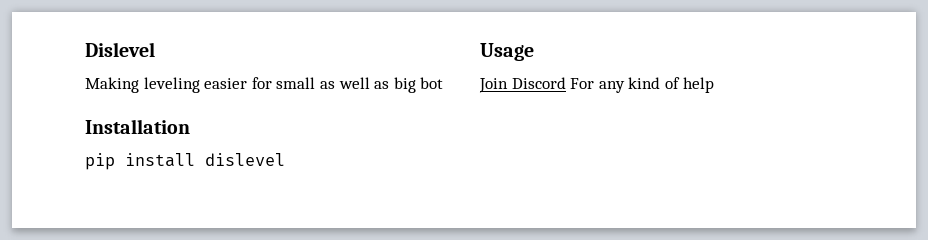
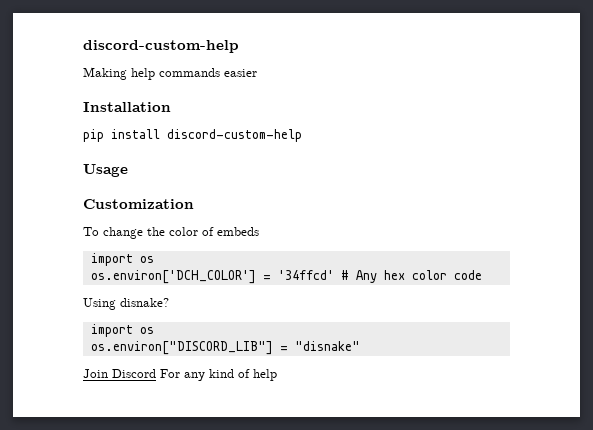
[85,42,155,57] Dislevel -> [83,40,239,53] discord-custom-help
[143,77,200,93] leveling -> [131,68,220,80] help commands
[251,77,444,93] for small as well as big bot -> (257, 73) none
[205,153,285,166] dislevel -> [167,129,302,142] discord-custom-help
(534, 52) none -> [83,199,194,209] [83,227,259,239] [90,253,154,266] [90,270,482,284] [83,298,169,310] [90,324,154,337] [90,341,360,355] // Customization // To change the color of embeds // import os // os.environ['DCH_COLOR'] = '34ffcd' # Any hex color code // Using disnake? // import os // os.environ["DISCORD_LIB"] = "disnake"

